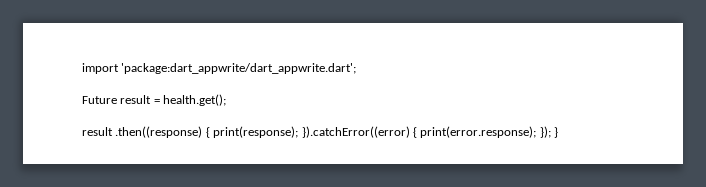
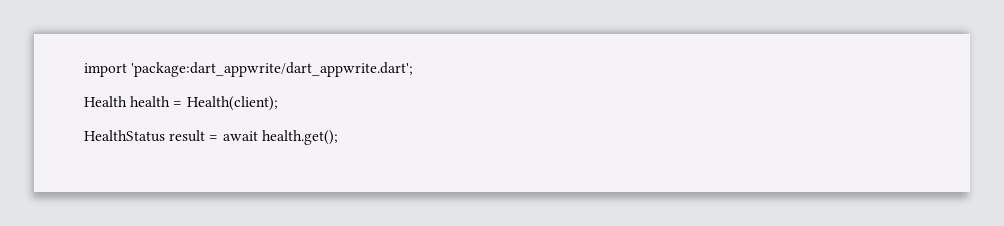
[82,96,117,104] Future -> [84,96,278,111] [84,130,165,142] Health health = Health(client); // HealthStatus
(160, 101) none -> [222,131,258,141] await
[82,126,558,138] // result .then((response) { print(response); }).catchError((error) { print(error.response); }); } -> (338, 137) none

